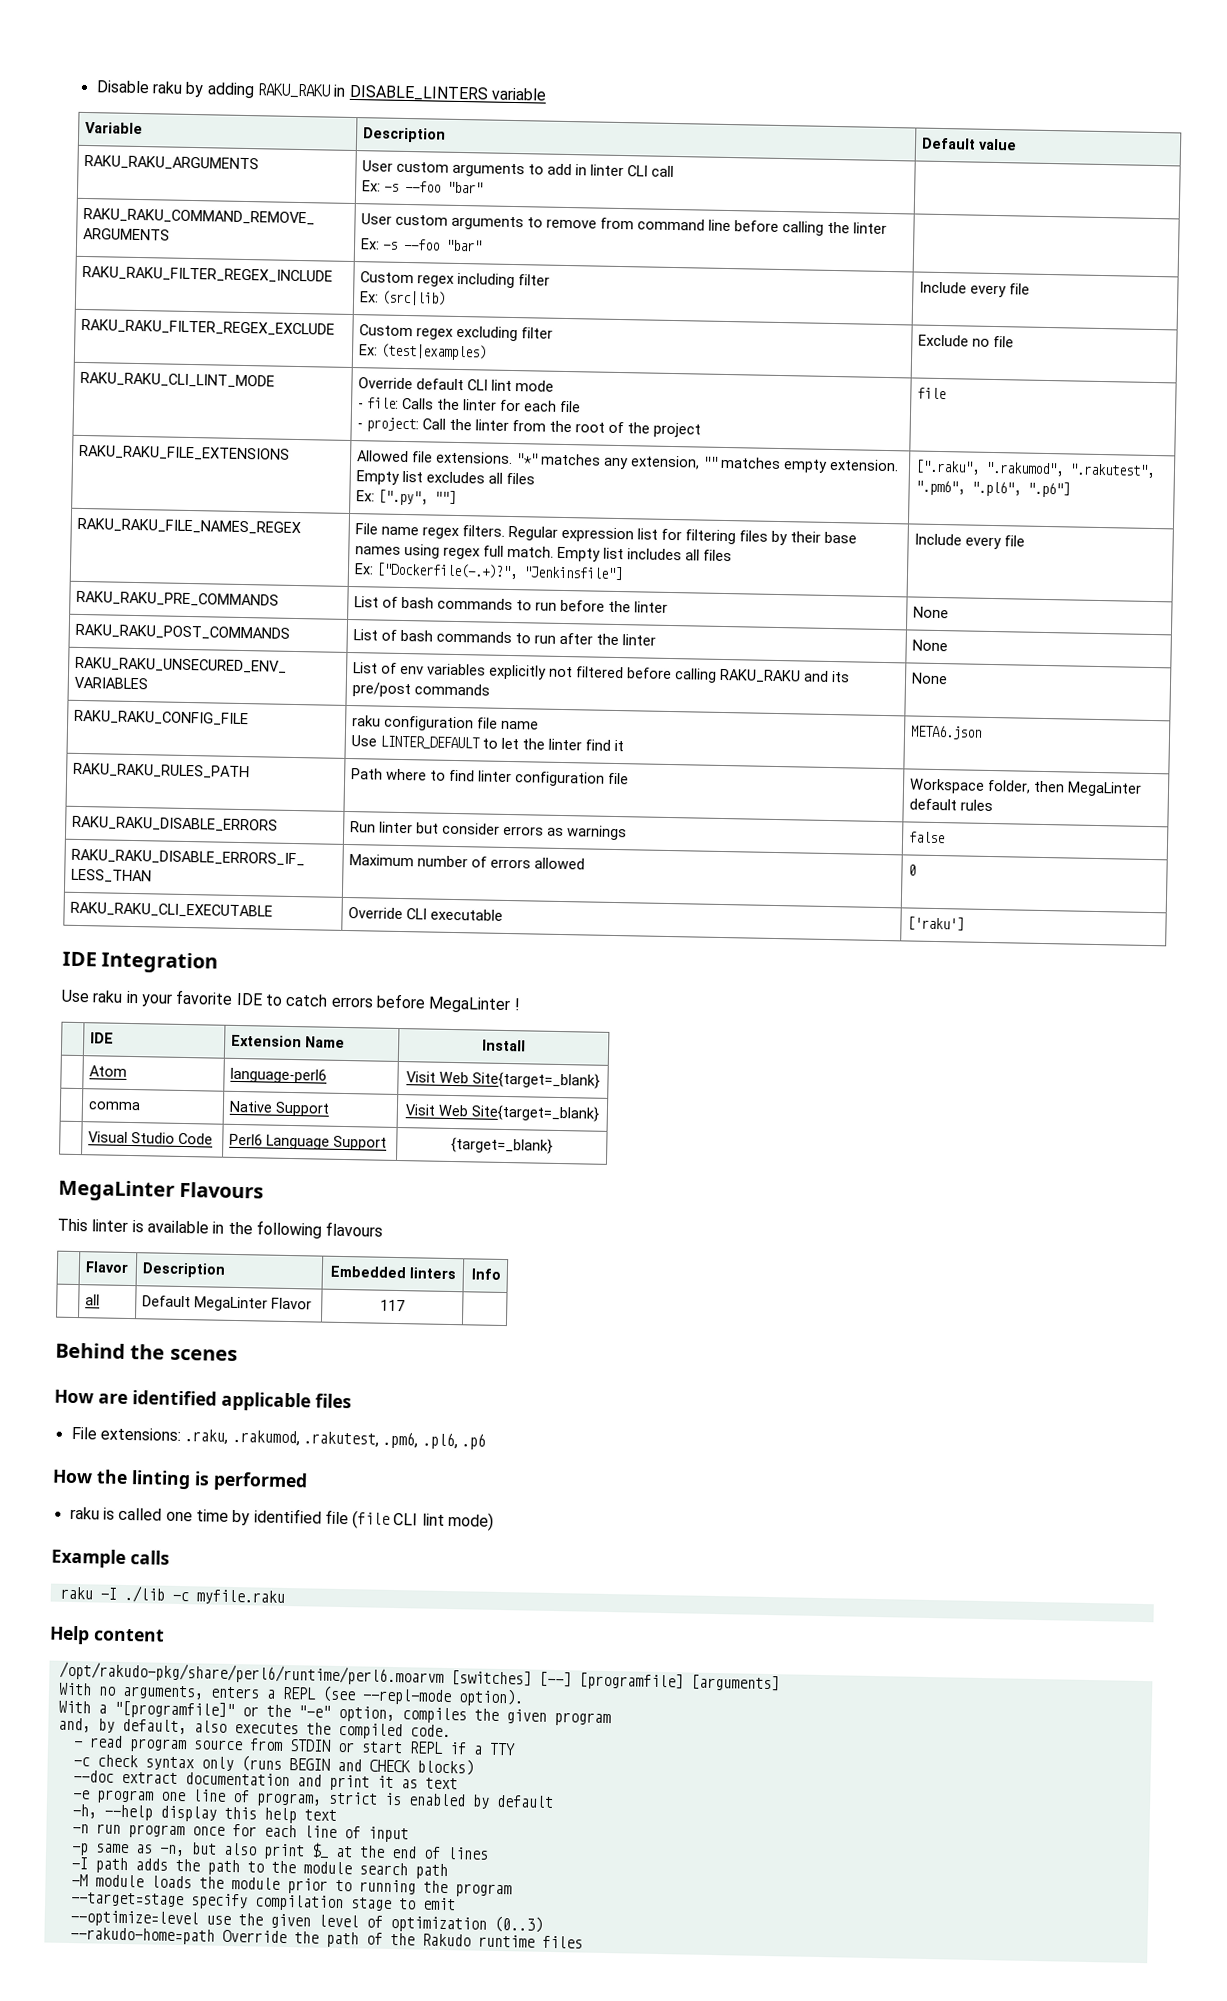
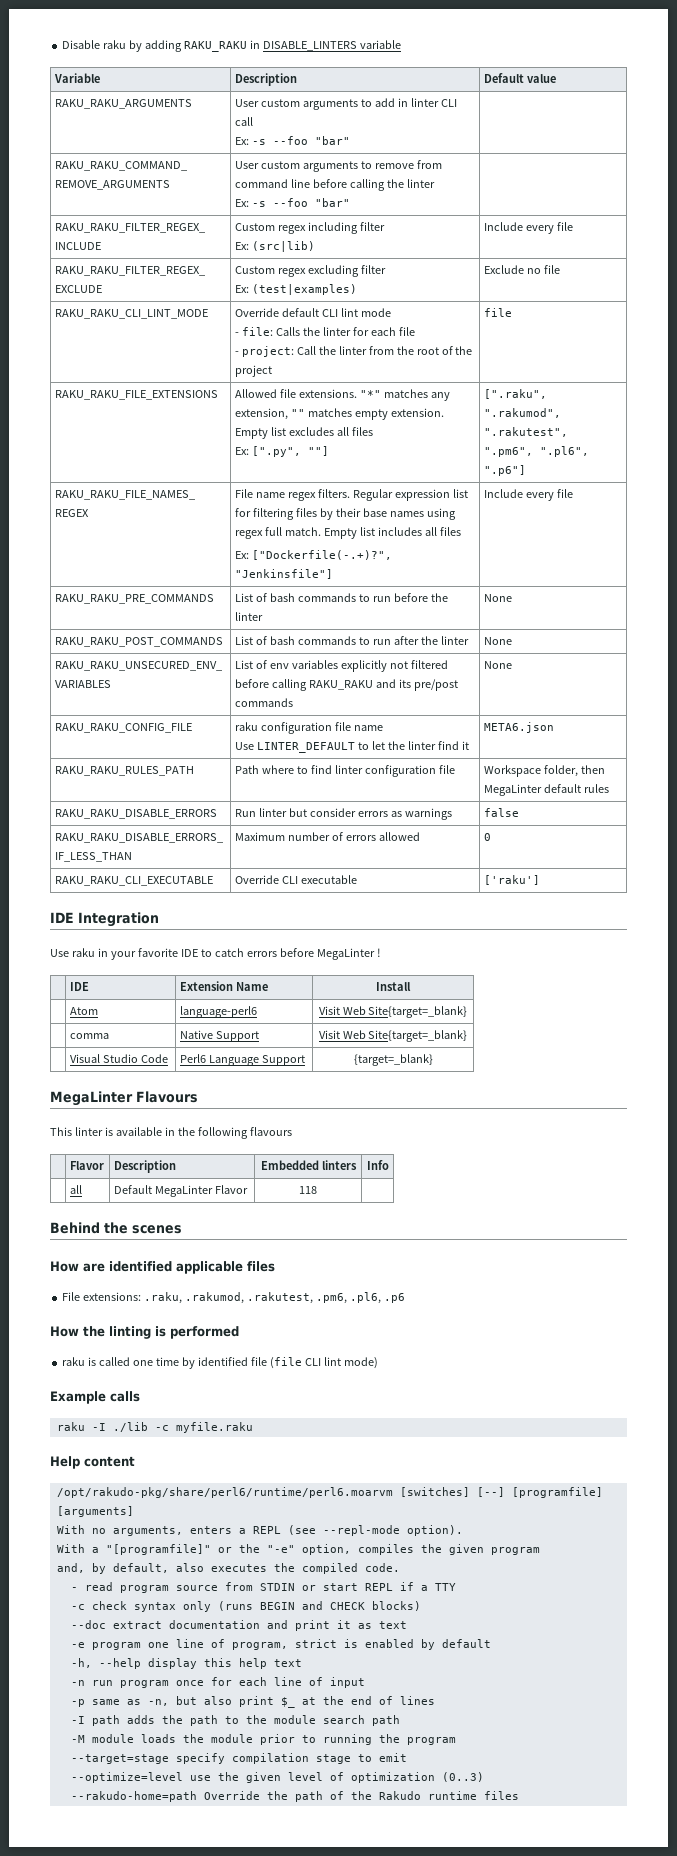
[380,1299,405,1312] 117 -> [299,1186,317,1194] 118

